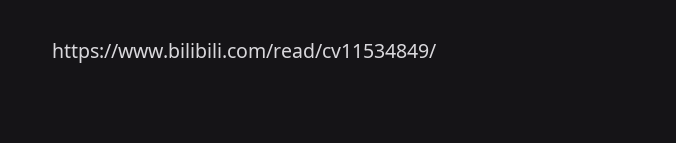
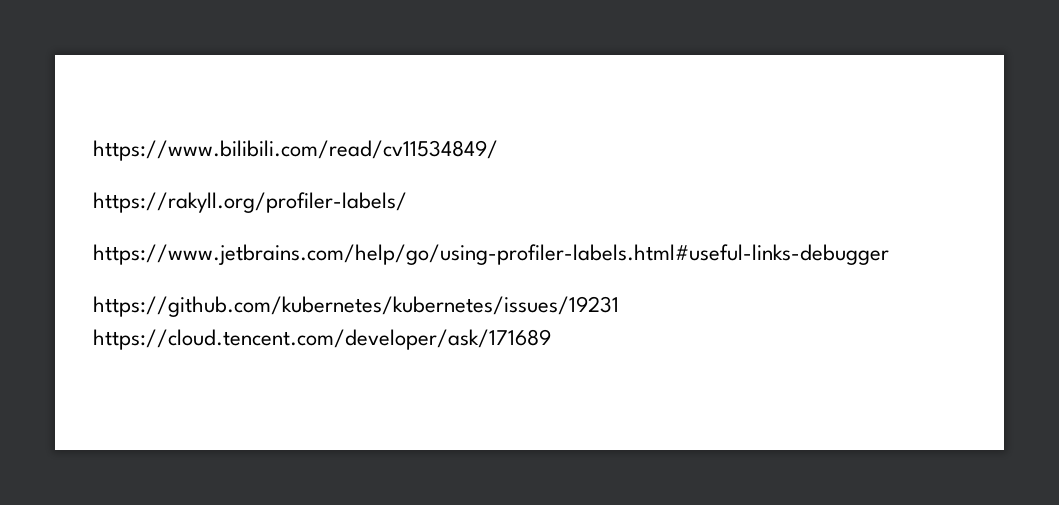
(437, 53) none -> [93,192,407,213] [93,244,889,265] [93,296,619,317] [93,329,551,350] // https://rakyll.org/profiler-labels/ // https://www.jetbrains.com/help/go/using-profiler-labels.html#useful-links-debugger // https://github.com/kubernetes/kubernetes/issues/19231 https://cloud.tencent.com/developer/ask/171689

